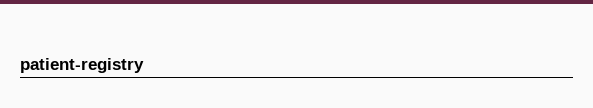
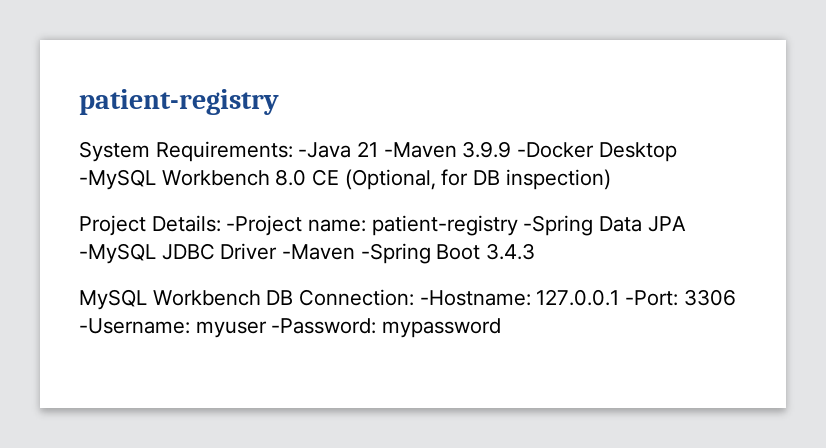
[20,58,144,73] patient-registry -> [79,89,279,115] [79,141,677,162] [79,169,611,190] [79,215,686,236] [79,243,536,264] [79,289,736,310] [79,318,502,338] patient-registry // System Requirements: -Java 21 -Maven 3.9.9 -Docker Desktop -MySQL Workbench 8.0 CE (Optional, for DB inspection) // Project Details: -Project name: patient-registry -Spring Data JPA -MySQL JDBC Driver -Maven -Spring Boot 3.4.3 // MySQL Workbench DB Connection: -Hostname: 127.0.0.1 -Port: 3306 -Username: myuser -Password: mypassword

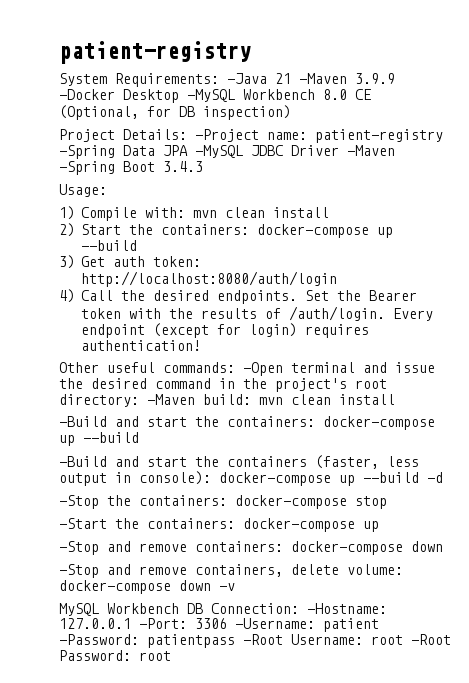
(536, 251) none -> [59,184,107,197] [59,206,329,221] [59,223,393,238] [81,240,137,251] [59,255,201,269] [81,271,337,287] [59,289,417,304] [81,306,433,321] [81,323,369,338] [81,340,201,351] [59,362,435,376] [59,378,387,392] [59,394,395,407] [59,416,435,430] [59,432,139,446] [59,455,419,469] [59,471,443,486] [59,495,387,509] [59,518,379,532] [59,541,443,555] [59,564,403,578] [59,580,235,594] // Usage: // 1) Compile with: mvn clean install // 2) Start the containers: docker-compose up --build // 3) Get auth token: http://localhost:8080/auth/login // 4) Call the desired endpoints. Set the Bearer token with the results of /auth/login. Every endpoint (except for login) requires authentication! // Other useful commands: -Open terminal and issue the desired command in the project's root directory: -Maven build: mvn clean install // -Build and start the containers: docker-compose up --build // -Build and start the containers (faster, less output in console): docker-compose up --build -d // -Stop the containers: docker-compose stop // -Start the containers: docker-compose up // -Stop and remove containers: docker-compose down // -Stop and remove containers, delete volume: docker-compose down -v
[195,318,502,338] myuser -Password: mypassword -> [323,618,379,632] [59,634,451,648] [59,650,171,661] patient -Password: patientpass -Root Username: root -Root Password: root

